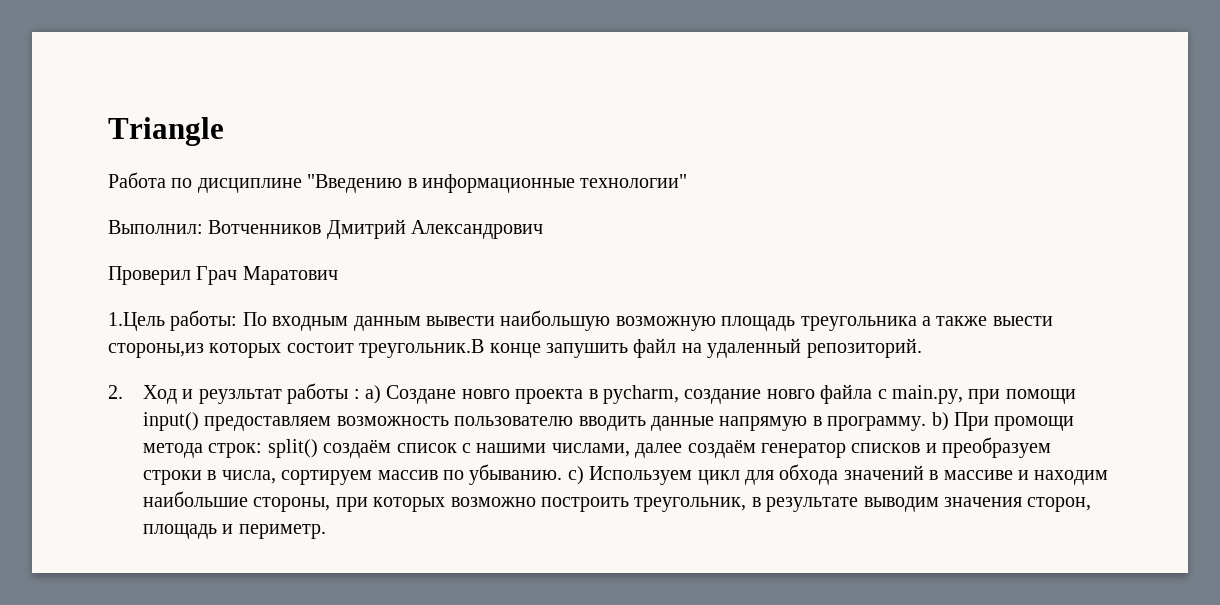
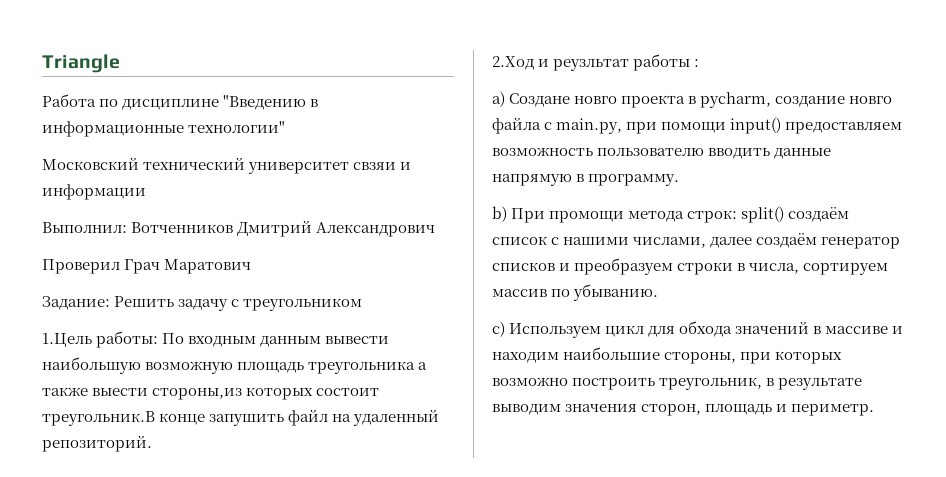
(688, 181) none -> [42,157,412,174] [42,184,146,200] // Московский технический университет свзяи и информации
(338, 275) none -> [42,296,363,311] // Задание: Решить задачу с треугольником
[108,385,177,404] 2. Ход -> [492,56,534,70] 2.Ход
(360, 394) none -> (700, 63) //
(927, 423) none -> (680, 180) //
(563, 474) none -> (659, 292) //

